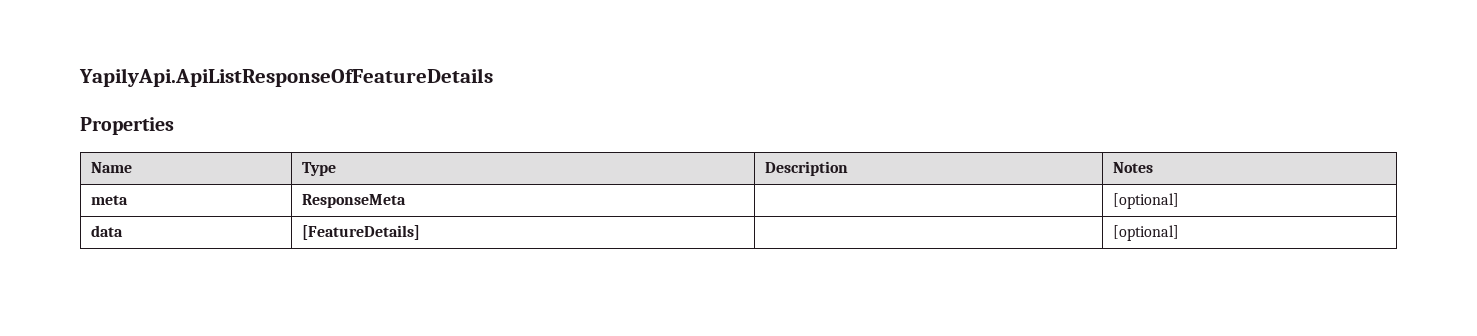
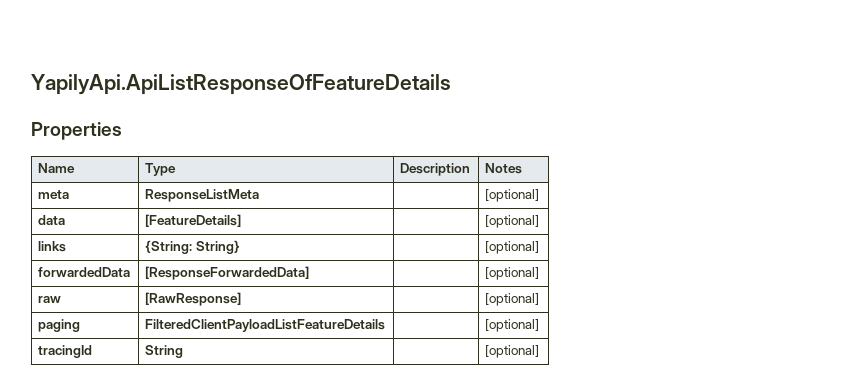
[302,194,407,208] ResponseMeta -> [145,189,260,202] ResponseListMeta
(1180, 233) none -> [38,241,67,252] [145,240,240,254] [485,241,540,254] [38,267,131,277] [145,266,310,280] [485,267,540,280] [38,296,62,303] [145,292,242,306] [485,293,540,306] [38,319,81,332] [145,319,386,332] [485,319,540,332] [38,345,93,358] [145,345,184,358] [485,345,540,358] // links | {String: String} | | [optional] // forwardedData | [ResponseForwardedData] | | [optional] // raw | [RawResponse] | | [optional] // paging | FilteredClientPayloadListFeatureDetails | | [optional] // tracingId | String | | [optional]

